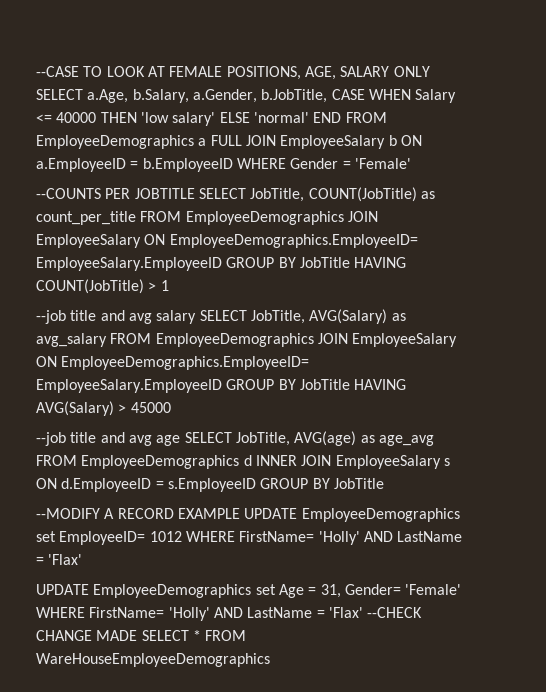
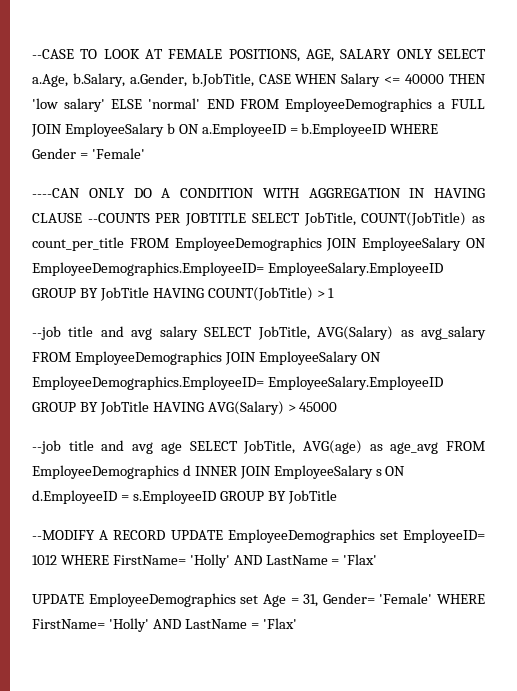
(411, 163) none -> [32,188,485,198] [32,213,82,223] ----CAN ONLY DO A CONDITION WITH AGGREGATION IN HAVING CLAUSE
[177,508,240,519] EXAMPLE -> (166, 535) none
[367,607,423,618] [36,630,247,641] [36,653,270,667] --CHECK CHANGE MADE SELECT * FROM WareHouseEmployeeDemographics -> (297, 623) none

